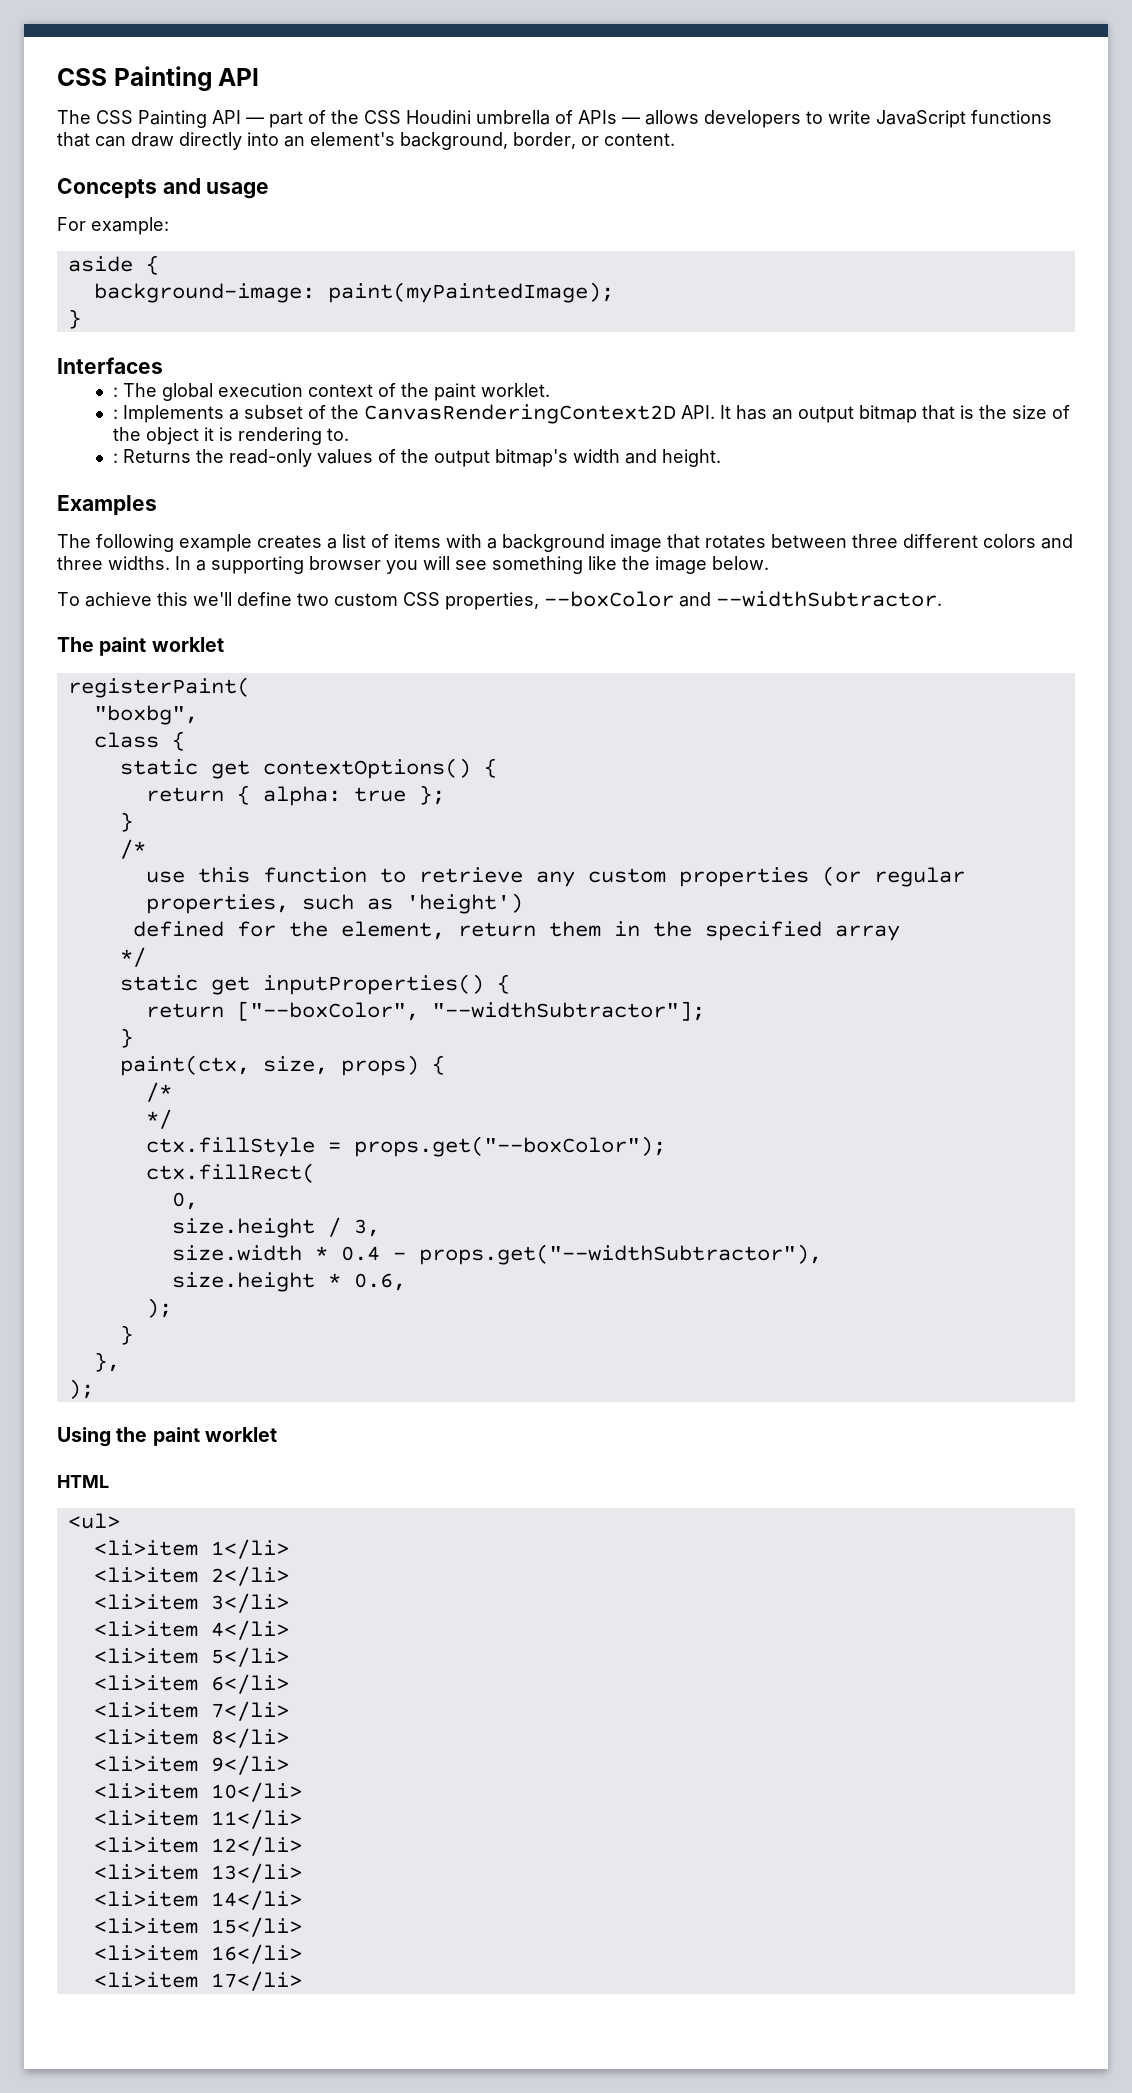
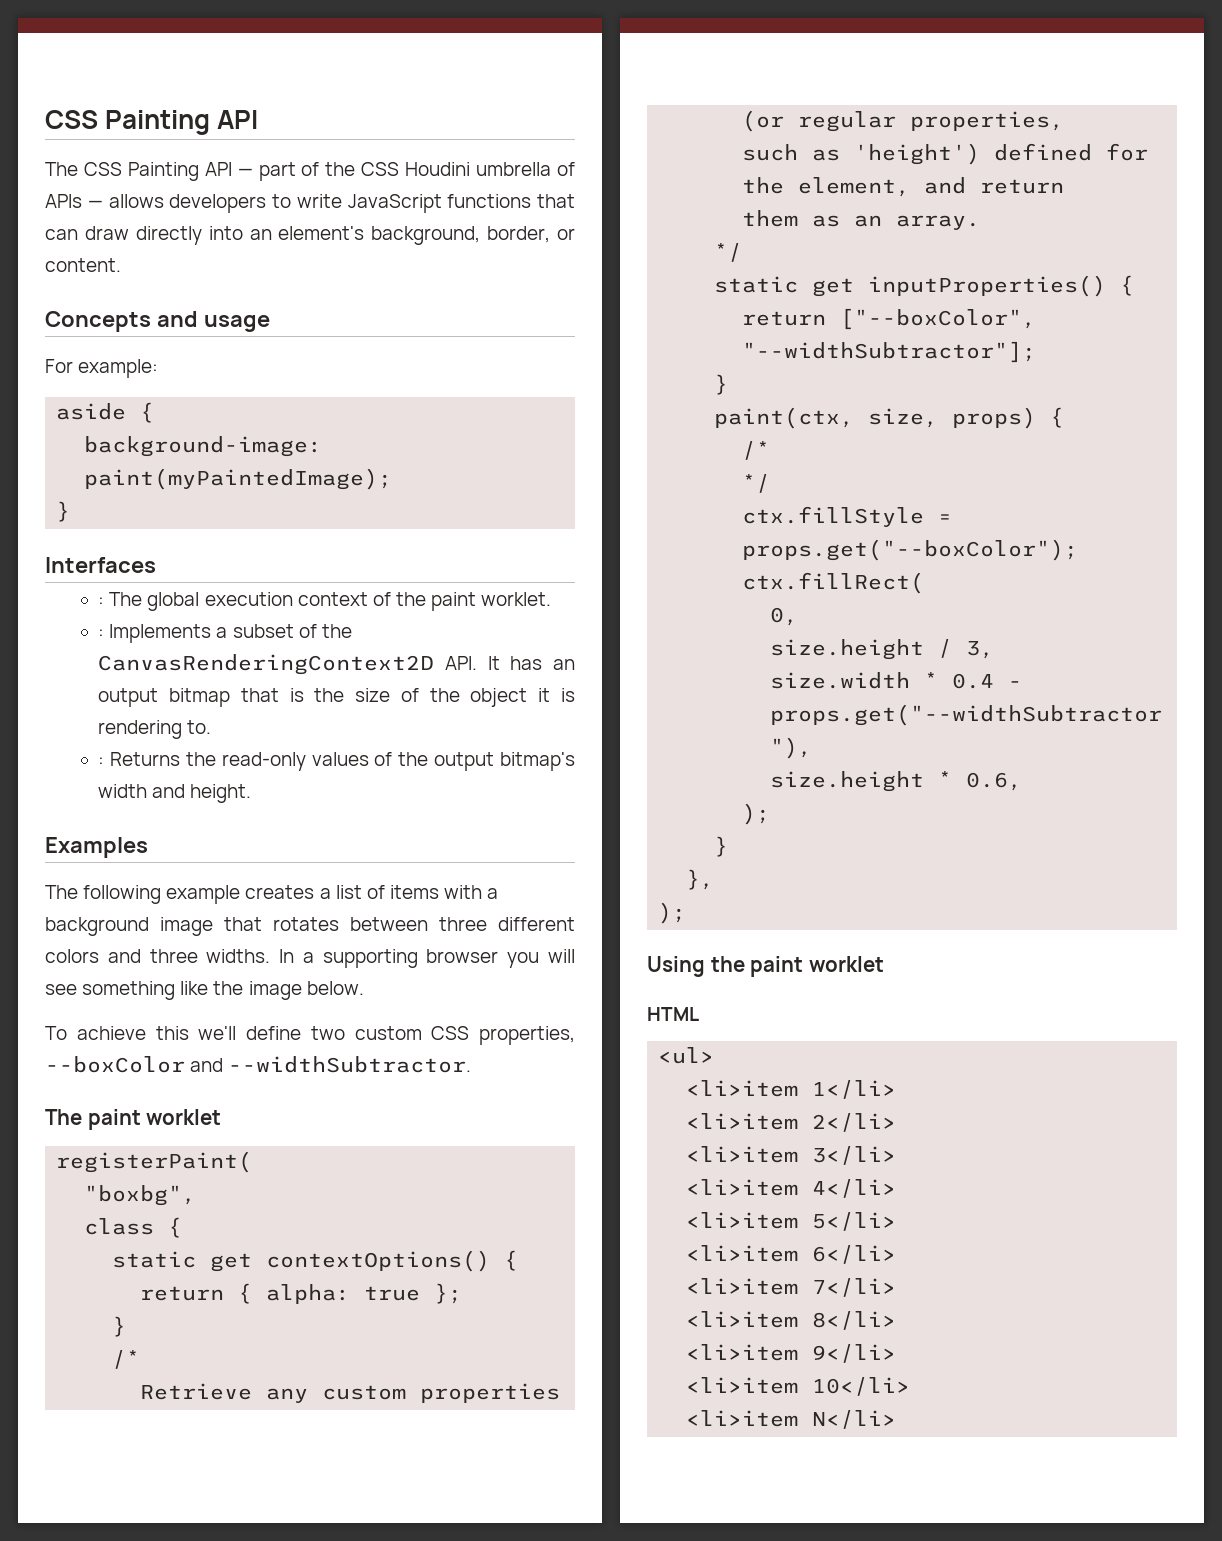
[145,867,523,883] use this function to retrieve -> [140,1383,253,1400] Retrieve
(289, 904) none -> (1065, 121) //
(523, 903) // -> (981, 154) none
[457,921,900,941] return them in the specified array -> [924,177,1065,194] [742,210,981,230] and return // them as an array.
[210,1809,302,1829] [93,1836,302,1856] [93,1863,302,1883] [93,1890,302,1910] [93,1917,302,1937] [93,1944,302,1964] [93,1971,302,1991] 11</li> // <li>item 12</li> // <li>item 13</li> // <li>item 14</li> // <li>item 15</li> // <li>item 16</li> // <li>item 17</li> -> [812,1410,897,1429] N</li>

